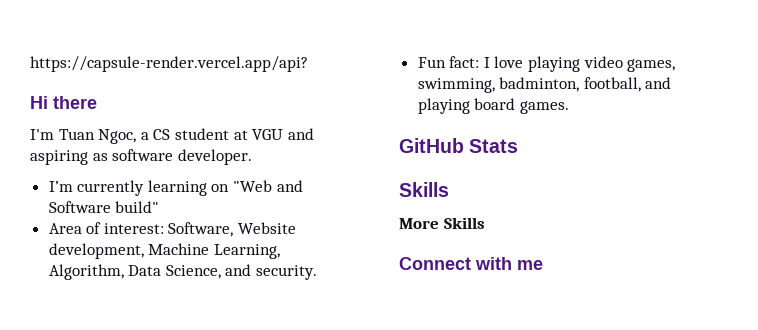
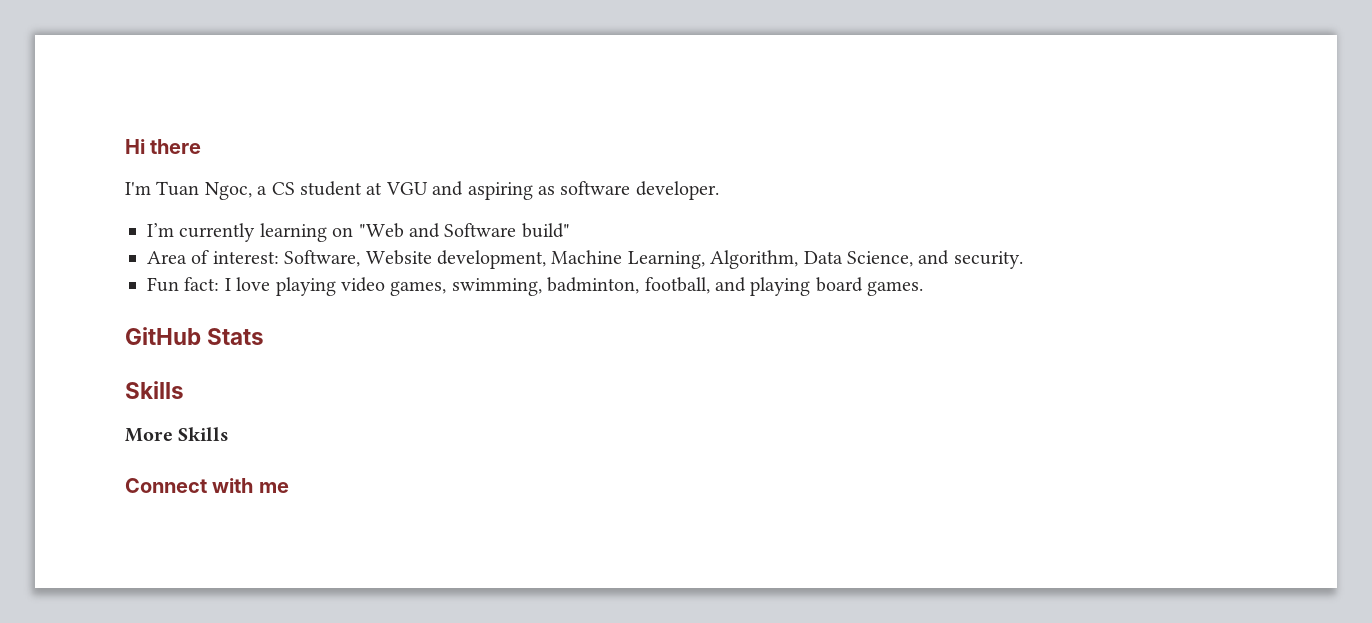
[30,56,308,72] https://capsule-render.vercel.app/api? // -> (125, 146) none

